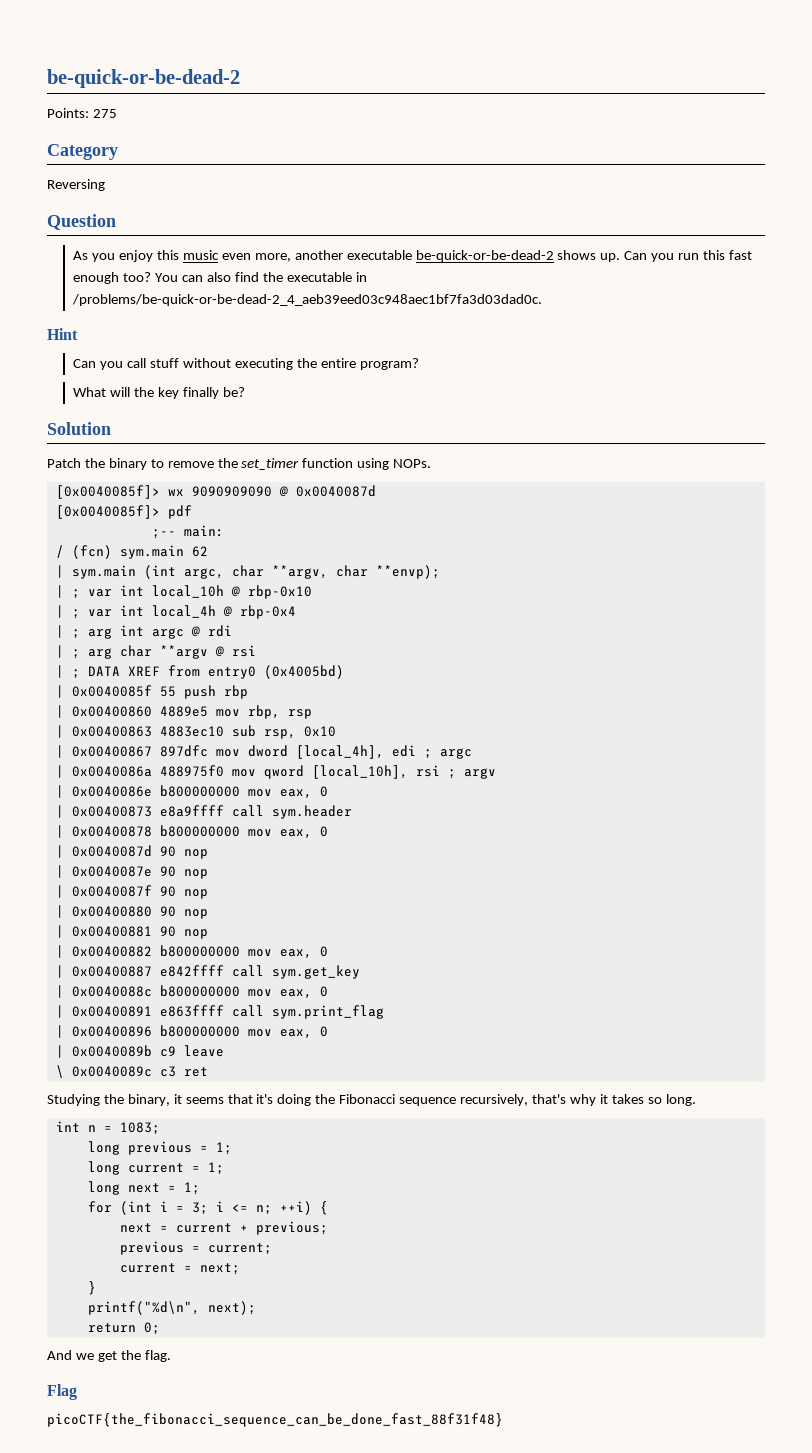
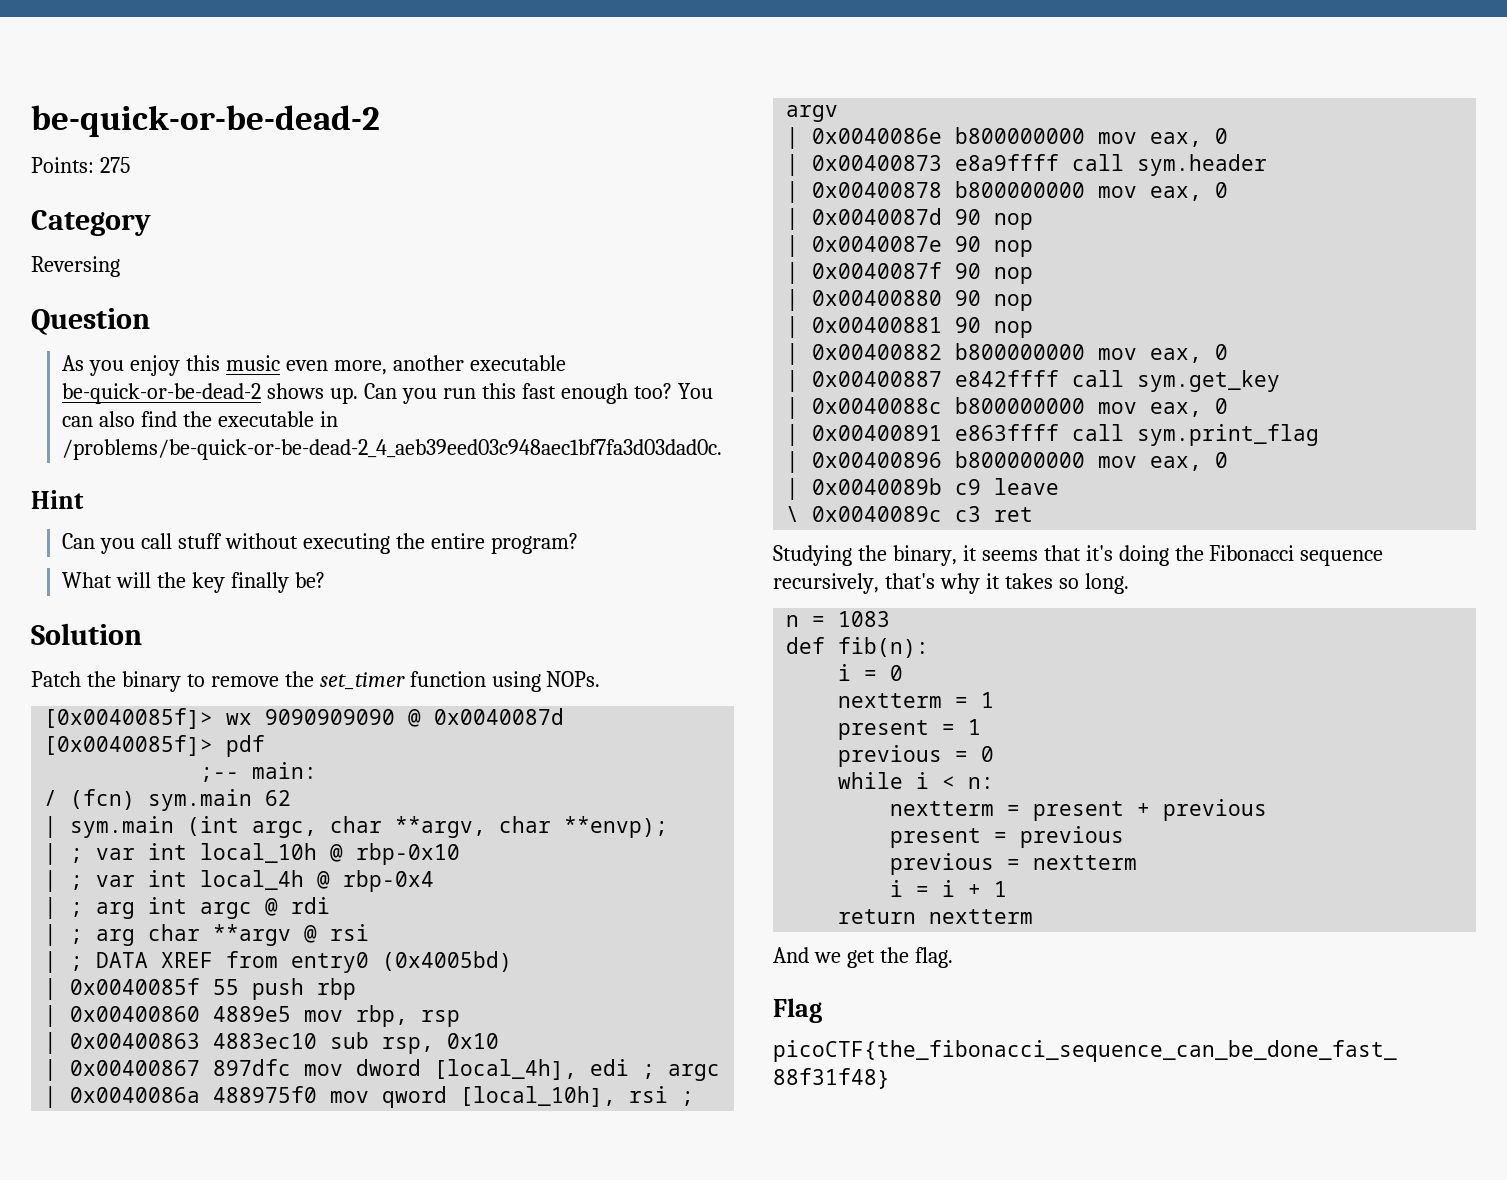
[55,1121,80,1132] int -> (1129, 583) none
[119,1122,160,1135] [87,1141,232,1155] [87,1161,224,1175] [87,1181,200,1195] [87,1201,328,1215] [119,1221,328,1235] [119,1241,272,1255] [119,1263,240,1275] [87,1281,96,1295] [87,1301,256,1315] 1083; // long previous = 1; // long current = 1; // long next = 1; // for (int i = 3; i <= n; ++i) { // next = current + previous; // previous = current; // current = next; // } // printf("%d\n", next); -> [838,611,891,627] [786,637,930,658] [838,664,904,681] [838,692,995,708] [838,719,982,740] [838,745,995,767] [838,772,995,789] [890,799,1268,821] [890,826,1125,848] [890,853,1138,875] [890,880,1008,897] 1083 // def fib(n): // i = 0 // nextterm = 1 // present = 1 // previous = 0 // while i < n: // nextterm = present + previous // present = previous // previous = nextterm // i = i + 1
[143,1322,160,1335] 0; -> [929,909,1034,924] nextterm

